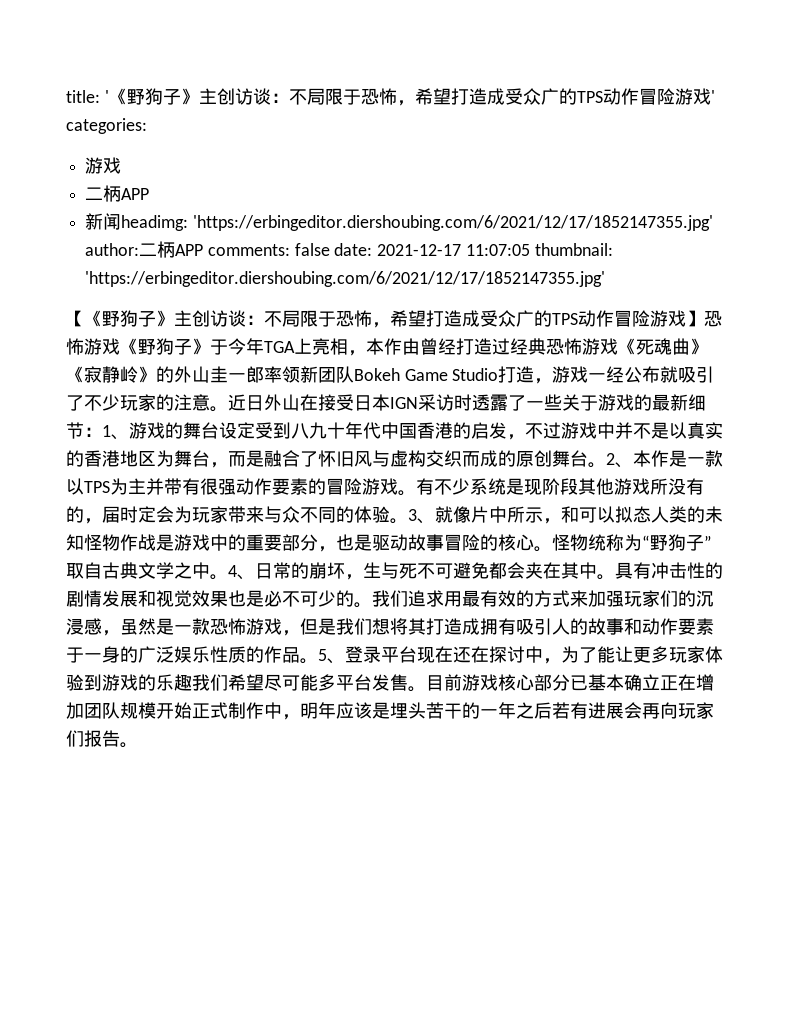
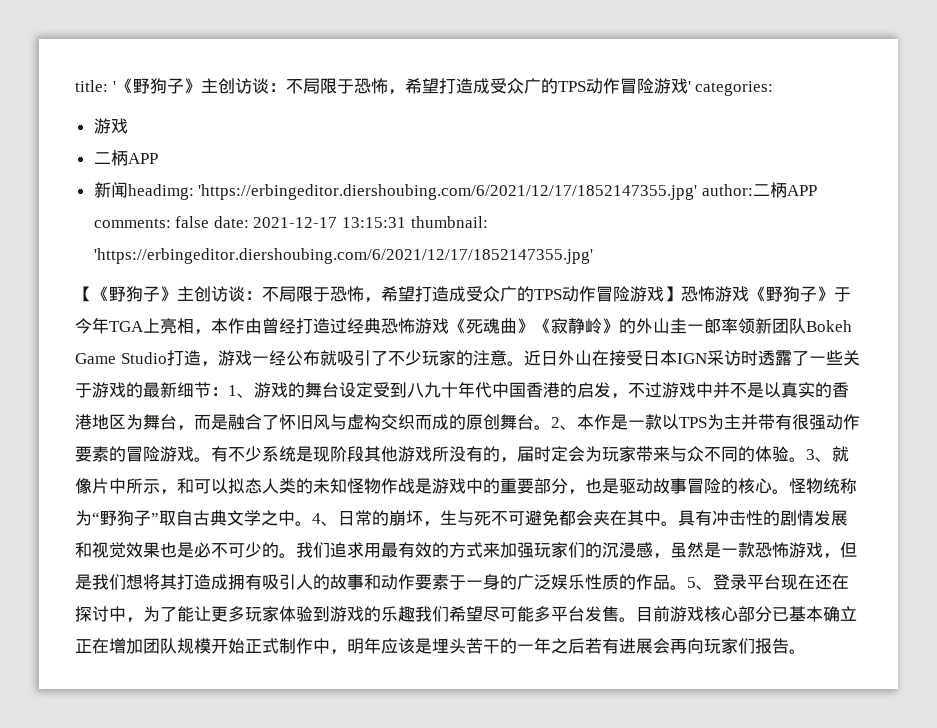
[465,244,530,256] 11:07:05 -> [342,217,407,228] 13:15:31

